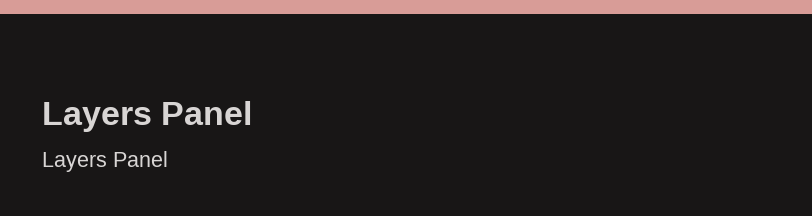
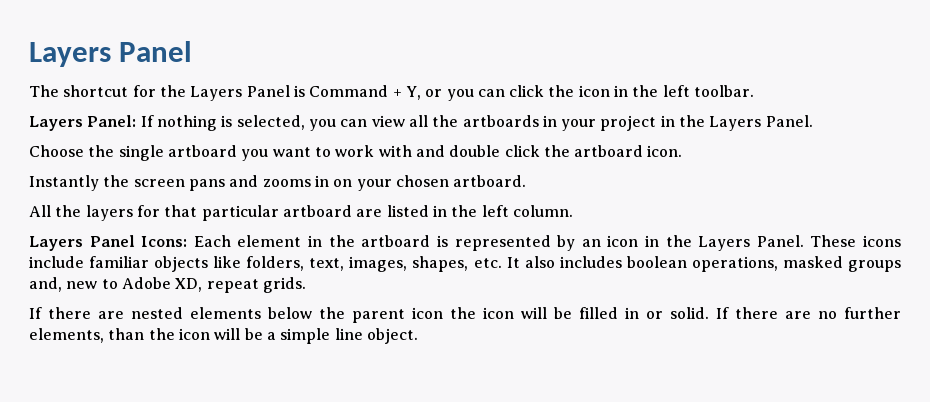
[42,151,168,172] Layers Panel -> [29,85,755,101] [29,115,813,131] [29,145,683,161] [29,175,527,191] [29,205,573,221] [29,235,901,251] [29,256,902,272] [29,277,306,293] [29,307,901,323] [29,328,418,344] The shortcut for the Layers Panel is Command + Y, or you can click the icon in the left toolbar. // Layers Panel: If nothing is selected, you can view all the artboards in your project in the Layers Panel. // Choose the single artboard you want to work with and double click the artboard icon. // Instantly the screen pans and zooms in on your chosen artboard. // All the layers for that particular artboard are listed in the left column. // Layers Panel Icons: Each element in the artboard is represented by an icon in the Layers Panel. These icons include familiar objects like folders, text, images, shapes, etc. It also includes boolean operations, masked groups and, new to Adobe XD, repeat grids. // If there are nested elements below the parent icon the icon will be filled in or solid. If there are no further elements, than the icon will be a simple line object.

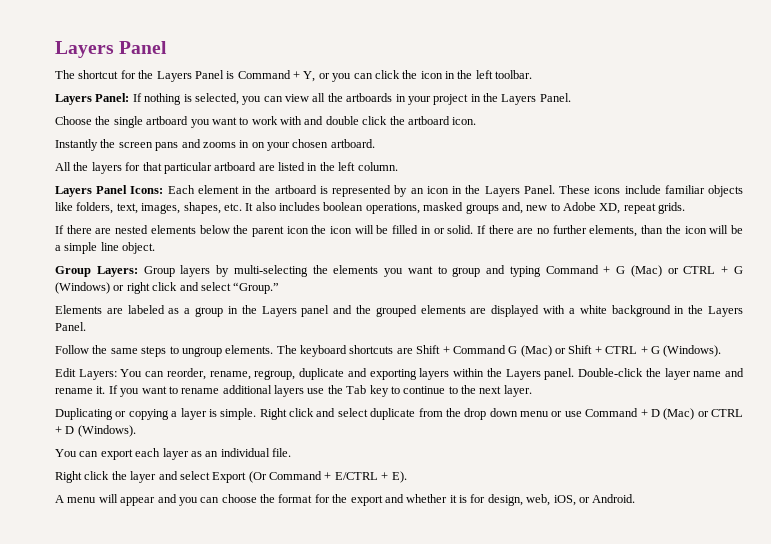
(418, 336) none -> [55,265,744,277] [55,282,280,294] [55,305,744,317] [55,322,86,331] [55,345,722,357] [55,368,744,380] [55,385,532,397] [55,408,743,420] [55,425,136,437] [55,448,291,460] [55,471,407,483] [55,494,636,506] // Group Layers: Group layers by multi-selecting the elements you want to group and typing Command + G (Mac) or CTRL + G (Windows) or right click and select “Group.” // Elements are labeled as a group in the Layers panel and the grouped elements are displayed with a white background in the Layers Panel. // Follow the same steps to ungroup elements. The keyboard shortcuts are Shift + Command G (Mac) or Shift + CTRL + G (Windows). // Edit Layers: You can reorder, rename, regroup, duplicate and exporting layers within the Layers panel. Double-click the layer name and rename it. If you want to rename additional layers use the Tab key to continue to the next layer. // Duplicating or copying a layer is simple. Right click and select duplicate from the drop down menu or use Command + D (Mac) or CTRL + D (Windows). // You can export each layer as an individual file. // Right click the layer and select Export (Or Command + E/CTRL + E). // A menu will appear and you can choose the format for the export and whether it is for design, web, iOS, or Android.

